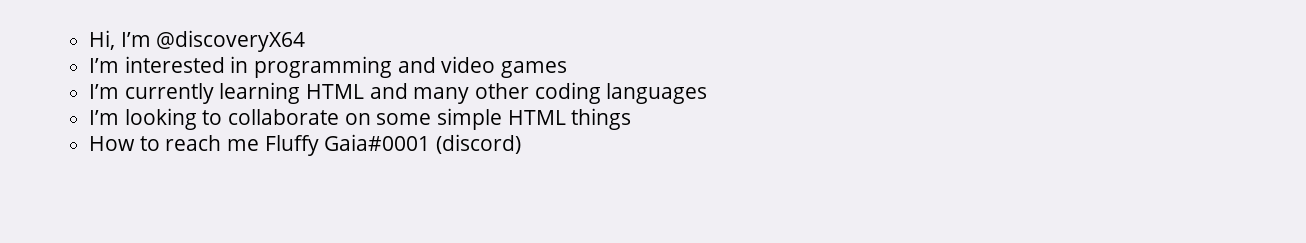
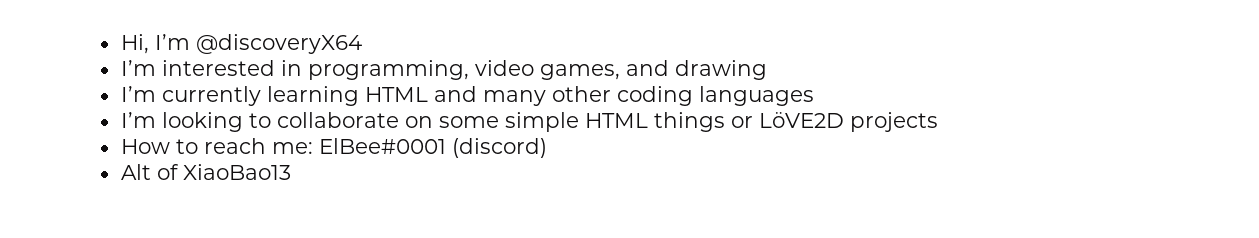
[254,56,568,78] programming and video games -> [307,60,767,80] programming, video games, and drawing
(632, 119) none -> [730,112,938,132] or LöVE2D projects
[227,134,522,156] me Fluffy Gaia#0001 (discord) -> [271,138,547,158] [120,164,291,180] me: ElBee#0001 (discord) // Alt of XiaoBao13

